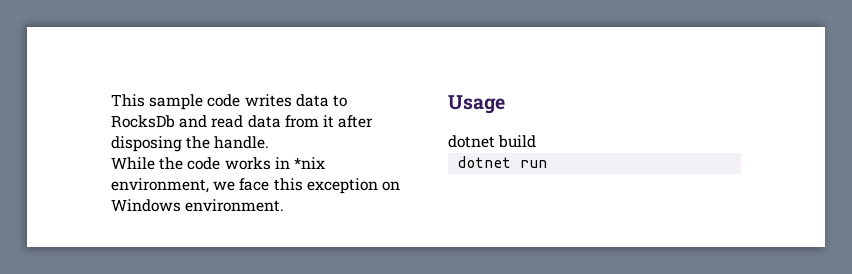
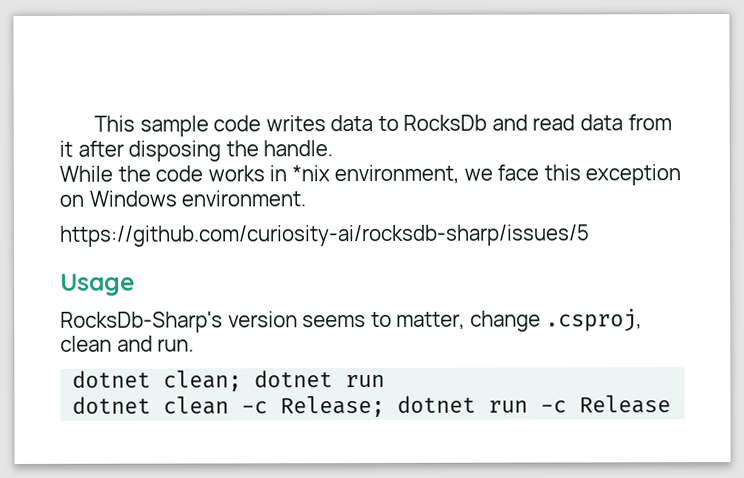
(285, 205) none -> [59,224,590,247] // https://github.com/curiosity-ai/rocksdb-sharp/issues/5
[448,135,537,148] [457,156,548,168] dotnet build // dotnet run -> [60,308,643,333] [60,335,195,352] [72,370,386,392] [72,395,672,418] RocksDb-Sharp's version seems to matter, change .csproj, clean and run. // dotnet clean; dotnet run // dotnet clean -c Release; dotnet run -c Release

